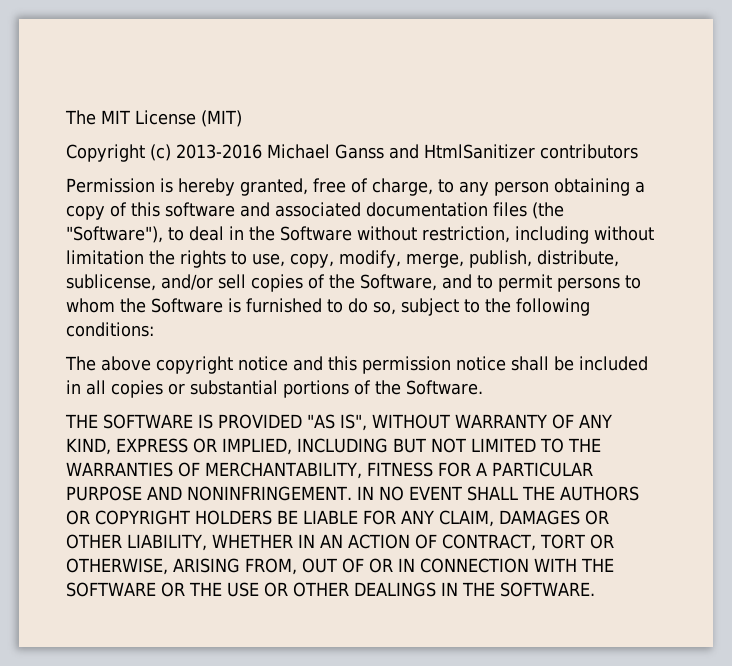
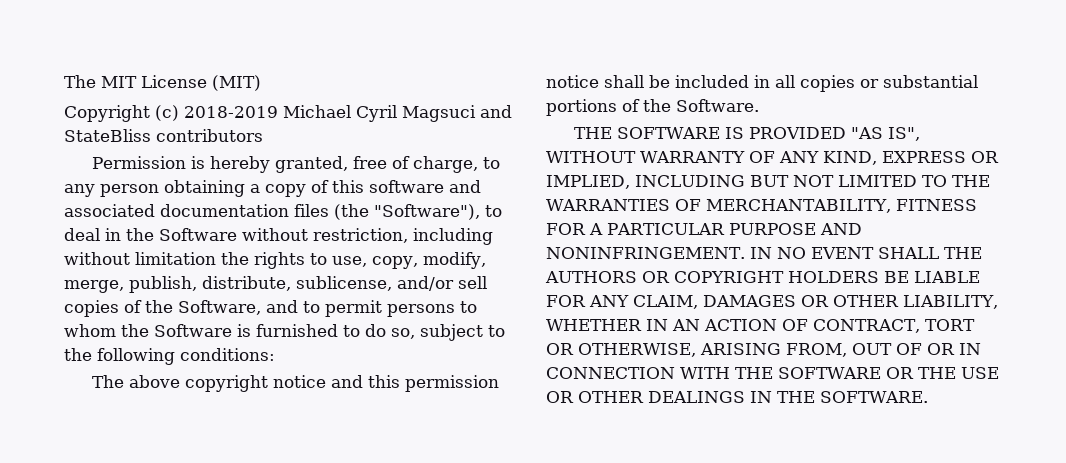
[176,144,535,159] 2013-2016 Michael Ganss and HtmlSanitizer -> [184,105,512,122] [64,129,151,142] 2018-2019 Michael Cyril Magsuci and StateBliss

